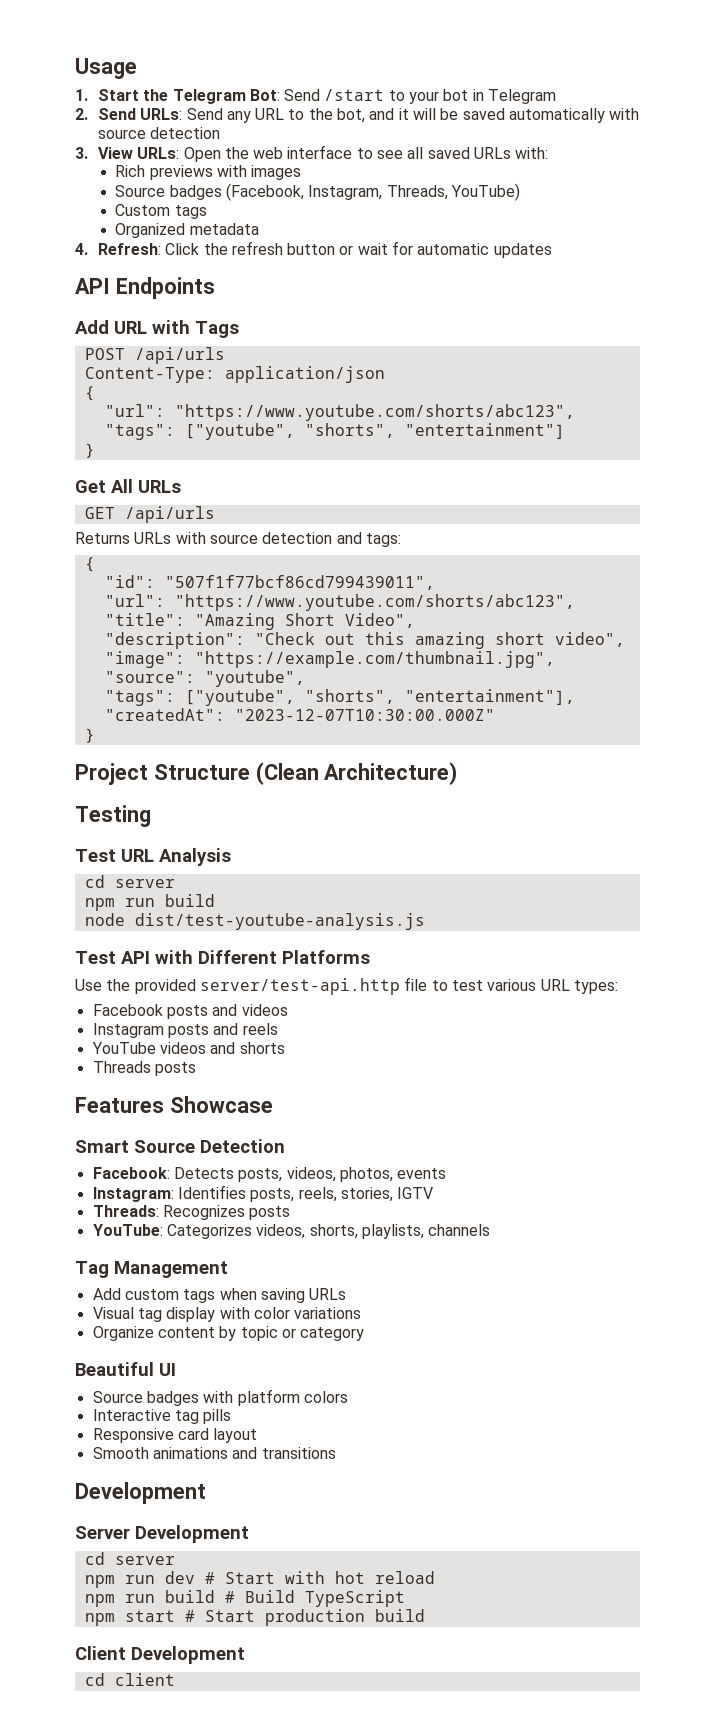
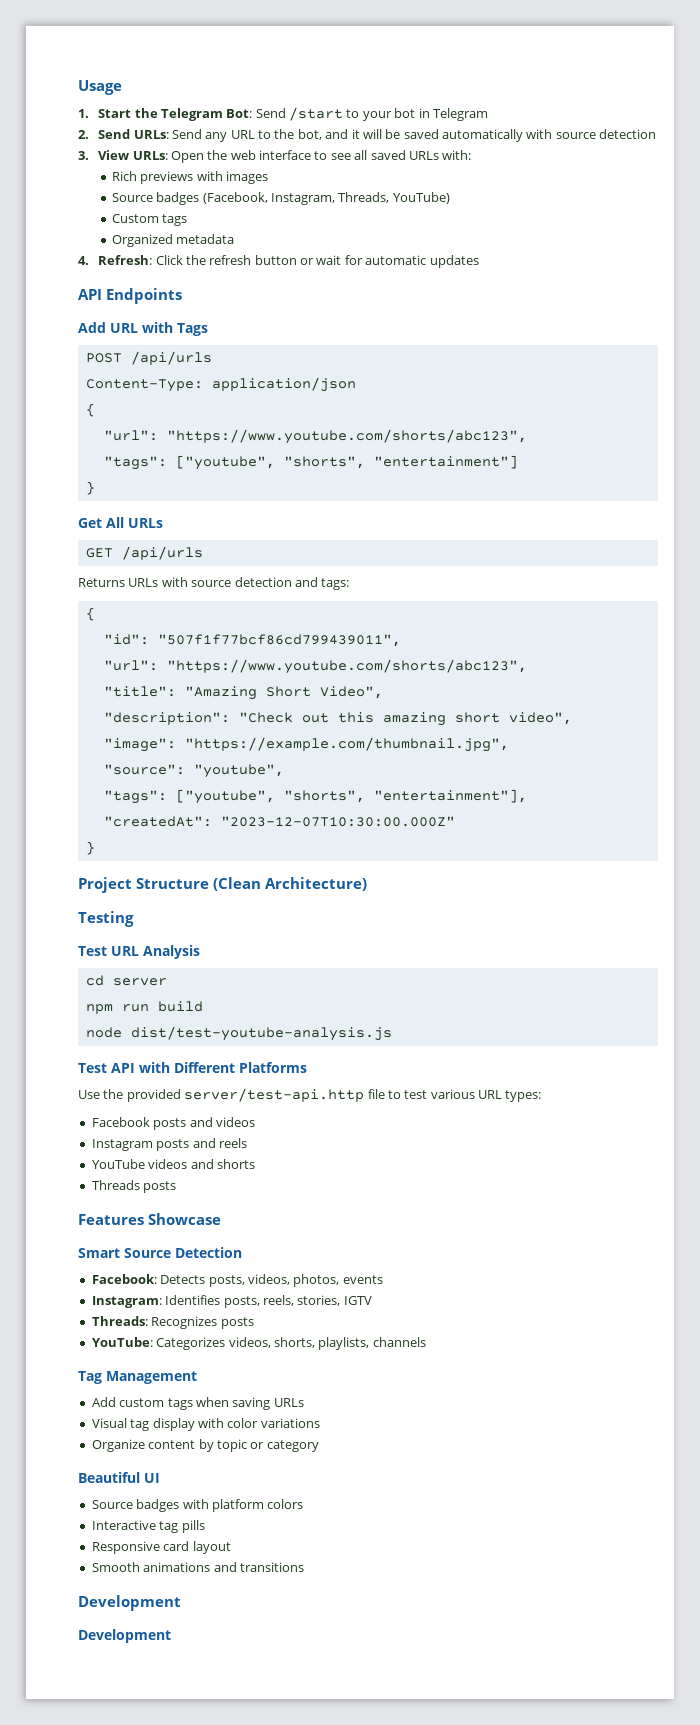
[75,1525,249,1543] [84,1552,175,1565] [84,1571,435,1588] [84,1590,405,1607] [84,1609,425,1626] [75,1646,245,1664] [84,1673,175,1686] Server Development // cd server // npm run dev # Start with hot reload // npm run build # Build TypeScript // npm start # Start production build // Client Development // cd client -> [78,1629,171,1643] Development

